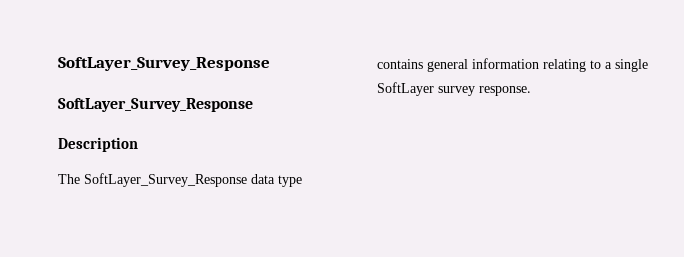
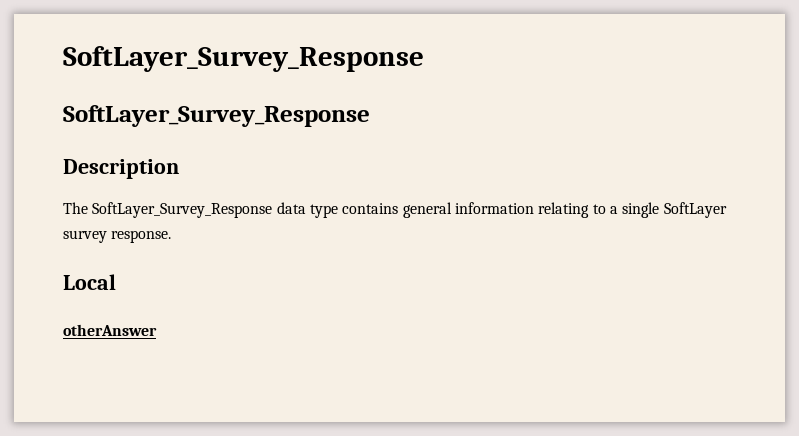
(531, 91) none -> [63,274,116,290] [63,324,157,336] // Local // otherAnswer

